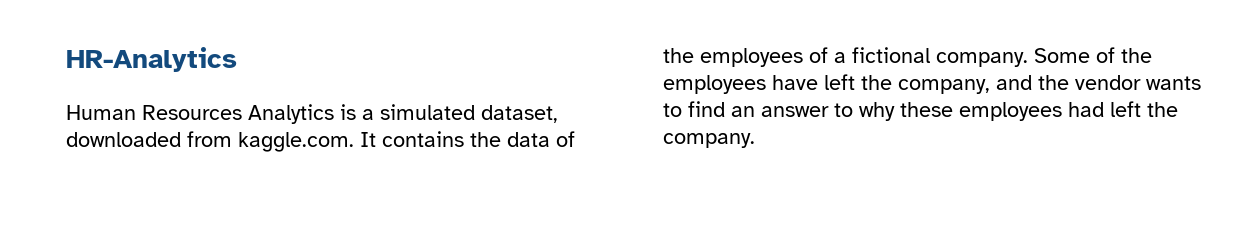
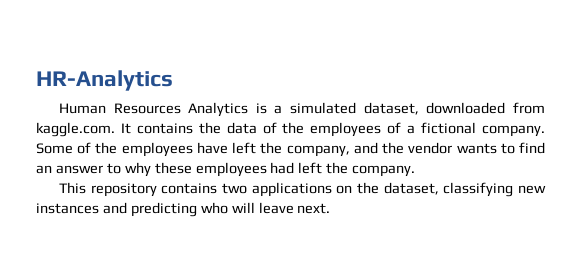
(755, 140) none -> [58,182,546,197] [36,202,331,217] // This repository contains two applications on the dataset, classifying new instances and predicting who will leave next.

